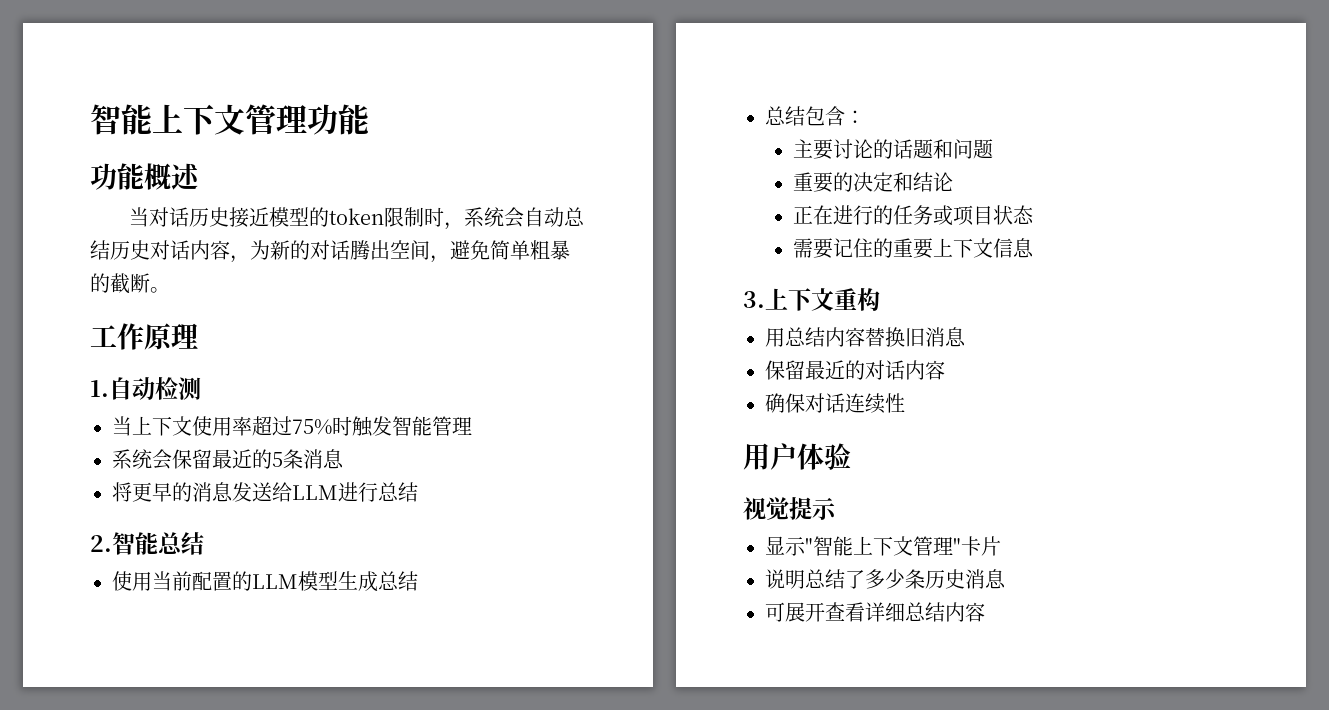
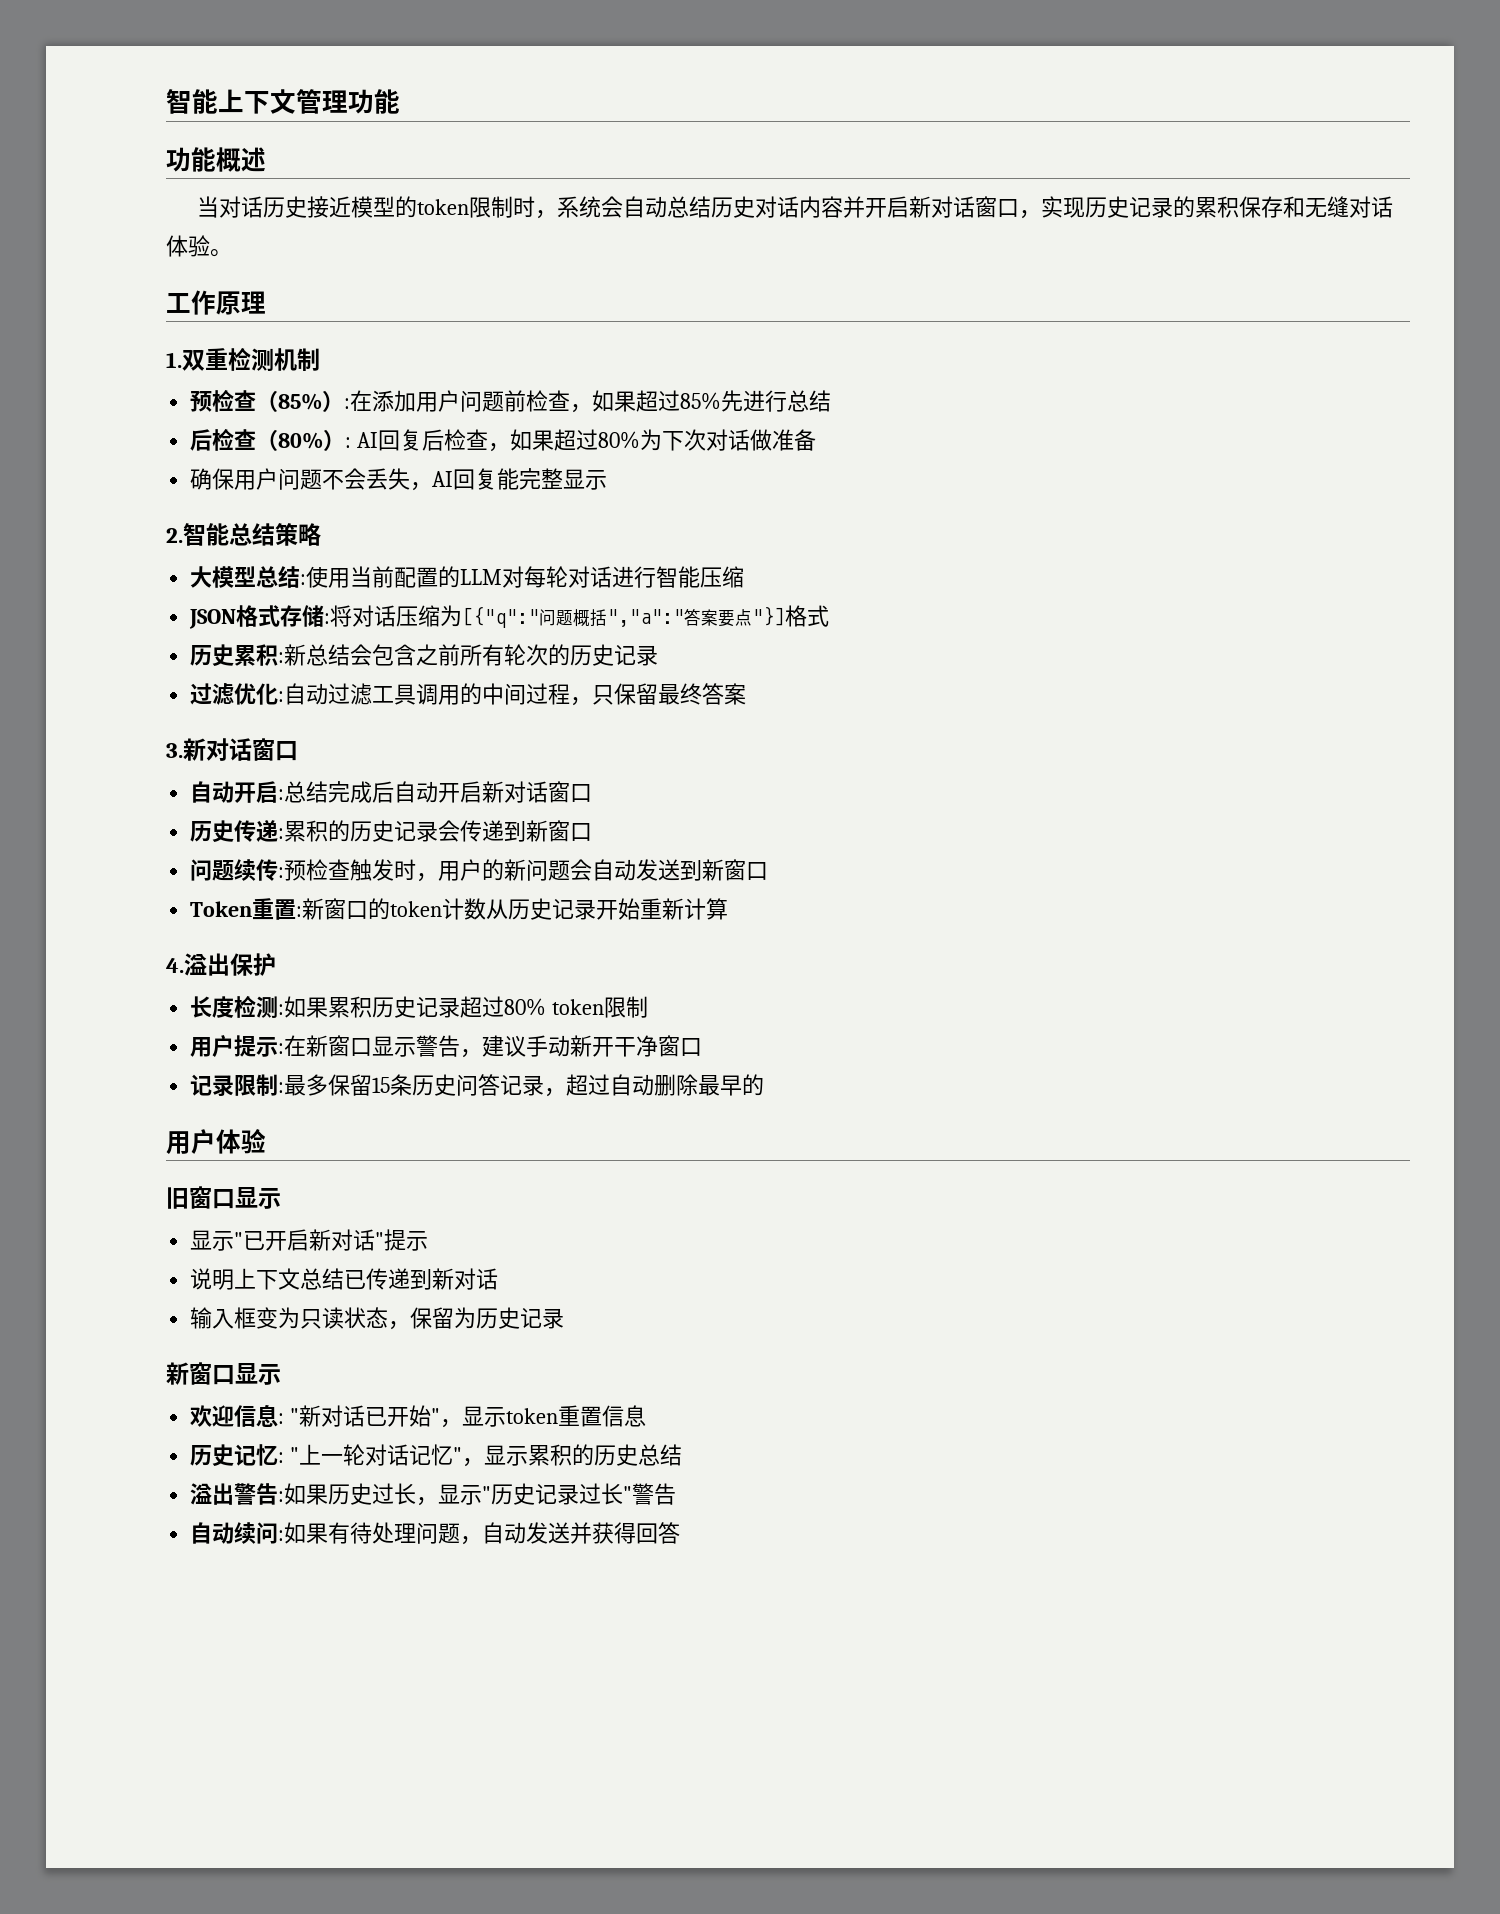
[230,240,570,263] [90,273,150,294] ，为新的对话腾出空间，避免简单粗暴的截断 -> [842,196,1393,219] [166,235,210,257] 并开启新对话窗口，实现历史记录的累积保存和无缝对话体验
[109,377,201,400] [112,416,472,437] [112,449,344,470] [112,482,418,502] 自动检测 // 当上下文使用率超过75%时触发智能管理 // 系统会保留最近的5条消息 // 将更早的消息发送给LLM进行总结 -> [182,347,320,371] [190,389,832,413] [190,428,817,452] [190,468,608,491] 双重检测机制 // 预检查（85%）:在添加用户问题前检查，如果超过85%先进行总结 // 后检查（80%）: AI回复后检查，如果超过80%为下次对话做准备 // 确保用户问题不会丢失，AI回复能完整显示
(204, 543) // -> [275,523,321,546] [190,566,307,588] 策略 // 大模型总结:
[298,571,418,592] [765,106,865,126] [793,139,994,160] [793,172,954,193] [793,205,1035,226] [793,238,1035,259] [743,288,880,311] [765,327,966,347] [765,360,945,380] [765,393,905,414] 模型生成总结 // 总结包含： // 主要讨论的话题和问题 // 重要的决定和结论 // 正在进行的任务或项目状态 // 需要记住的重要上下文信息 // 3.上下文重构 // 用总结内容替换旧消息 // 保留最近的对话内容 // 确保对话连续性 -> [502,566,745,588] [189,605,830,629] [190,644,659,666] [190,683,747,706] [166,738,298,761] [190,781,593,803] [190,820,593,842] [190,859,769,882] [190,898,729,920] [166,953,276,976] [190,995,649,1018] [190,1035,703,1058] [190,1074,765,1097] 对每轮对话进行智能压缩 // JSON格式存储:将对话压缩为[{"q":"问题概括","a":"答案要点"}]格式 // 历史累积:新总结会包含之前所有轮次的历史记录 // 过滤优化:自动过滤工具调用的中间过程，只保留最终答案 // 3.新对话窗口 // 自动开启:总结完成后自动开启新对话窗口 // 历史传递:累积的历史记录会传递到新窗口 // 问题续传:预检查触发时，用户的新问题会自动发送到新窗口 // Token重置:新窗口的token计数从历史记录开始重新计算 // 4.溢出保护 // 长度检测:如果累积历史记录超过80% token限制 // 用户提示:在新窗口显示警告，建议手动新开干净窗口 // 记录限制:最多保留15条历史问答记录，超过自动删除最早的
[743,497,812,520] 视觉提 -> [166,1186,258,1209] 旧窗口显
[813,536,1001,556] [765,569,1006,589] [765,602,985,622] 智能上下文管理"卡片 // 说明总结了多少条历史消息 // 可展开查看详细总结内容 -> [243,1229,429,1251] [190,1268,499,1290] [190,1307,565,1330] [166,1362,281,1385] [190,1404,647,1428] [190,1444,683,1467] [190,1483,677,1506] [190,1522,681,1545] 已开启新对话"提示 // 说明上下文总结已传递到新对话 // 输入框变为只读状态，保留为历史记录 // 新窗口显示 // 欢迎信息: "新对话已开始"，显示token重置信息 // 历史记忆: "上一轮对话记忆"，显示累积的历史总结 // 溢出警告:如果历史过长，显示"历史记录过长"警告 // 自动续问:如果有待处理问题，自动发送并获得回答

